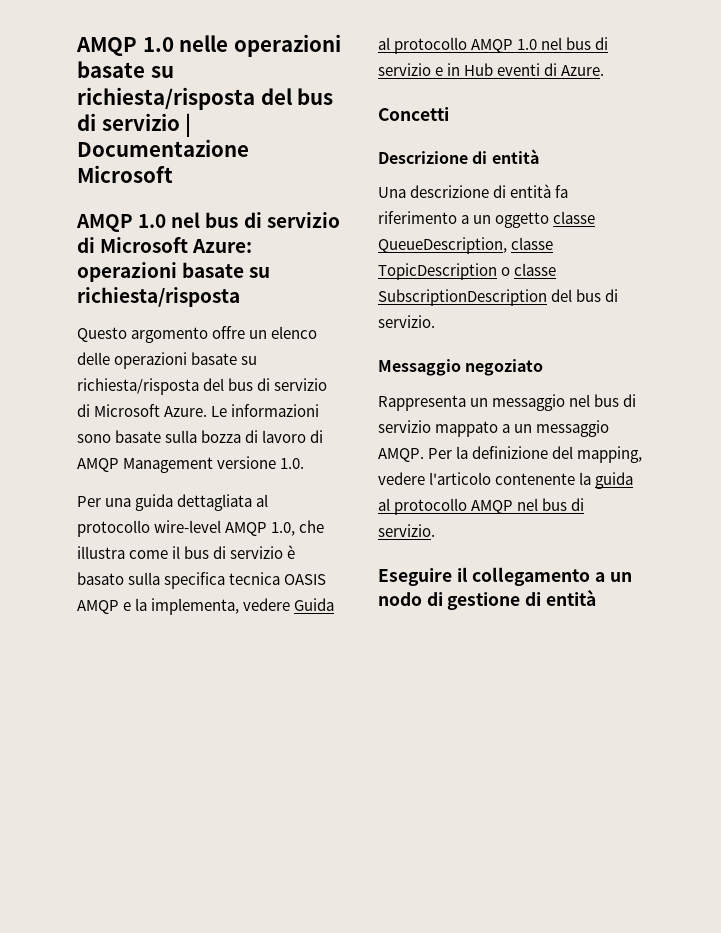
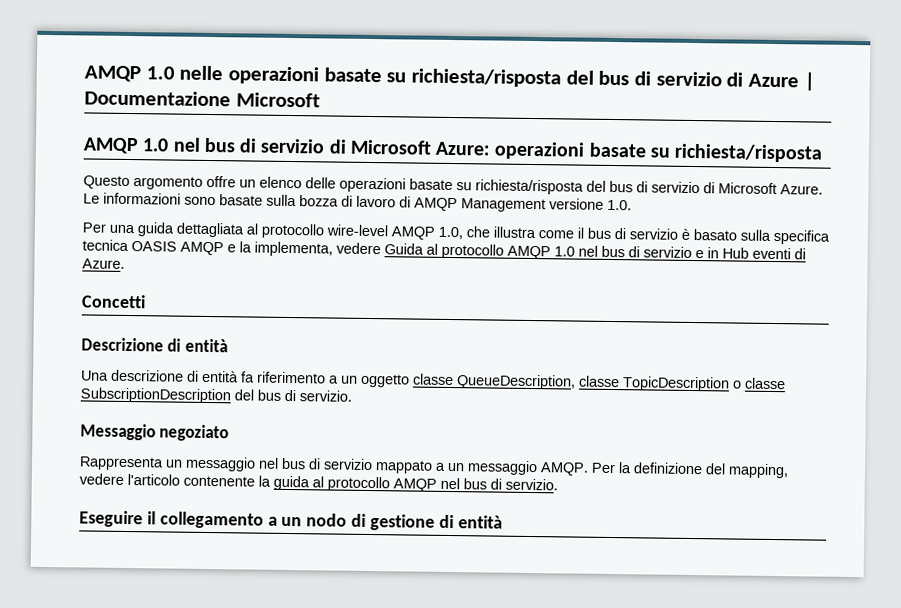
(180, 122) none -> [726,72,800,88] di Azure

